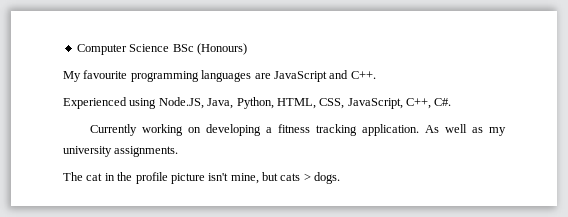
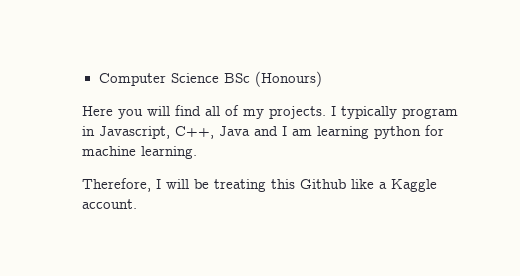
[63,70,376,82] [63,97,452,109] [90,124,507,136] [63,146,179,157] [63,172,341,184] My favourite programming languages are JavaScript and C++. // Experienced using Node.JS, Java, Python, HTML, CSS, JavaScript, C++, C#. // Currently working on developing a fitness tracking application. As well as my university assignments. // The cat in the profile picture isn't mine, but cats > dogs. -> [82,105,458,119] [82,125,444,139] [82,146,197,159] [82,178,437,192] [82,199,137,209] Here you will find all of my projects. I typically program in Javascript, C++, Java and I am learning python for machine learning. // Therefore, I will be treating this Github like a Kaggle account.

